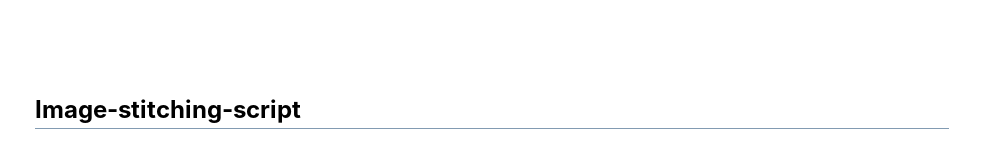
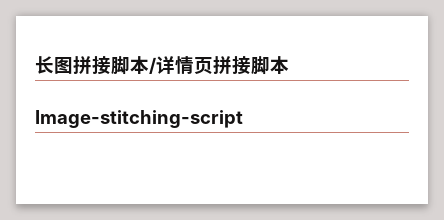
(35, 111) none -> [35,56,289,75] 长图拼接脚本/详情页拼接脚本 //

